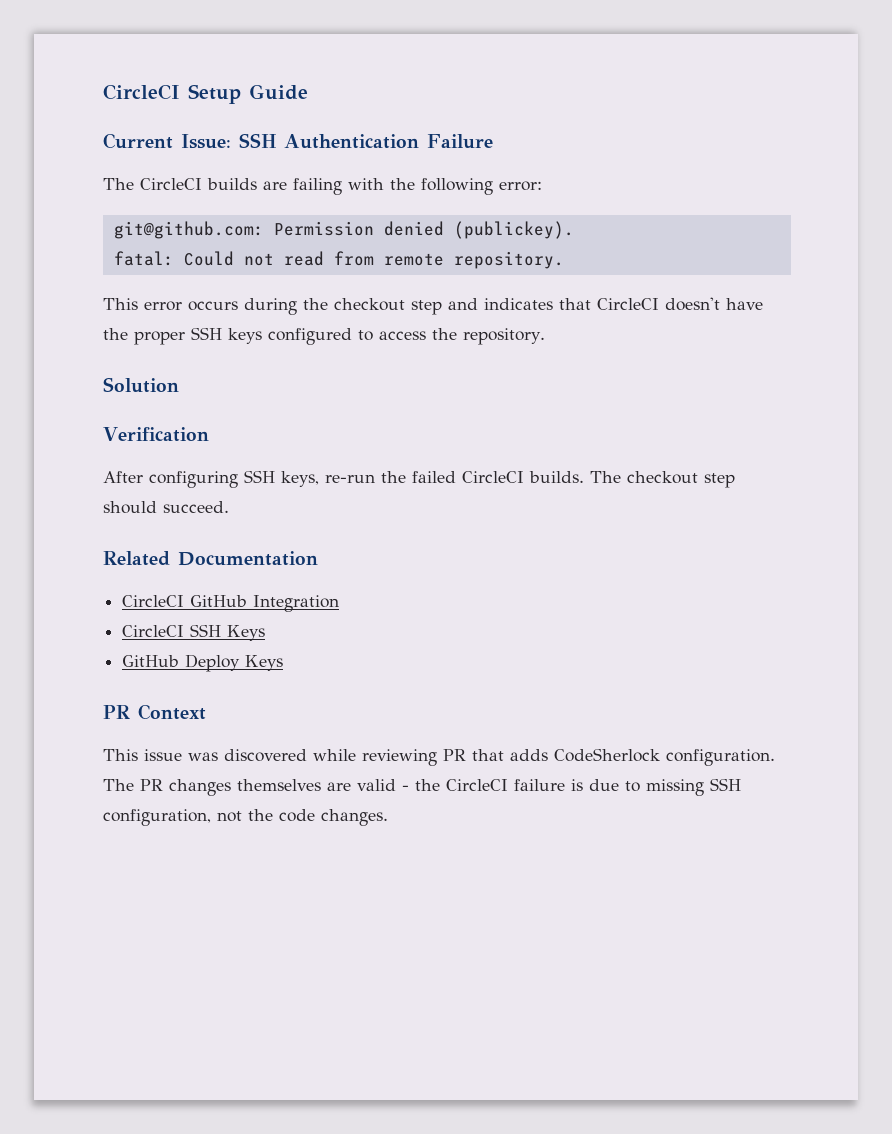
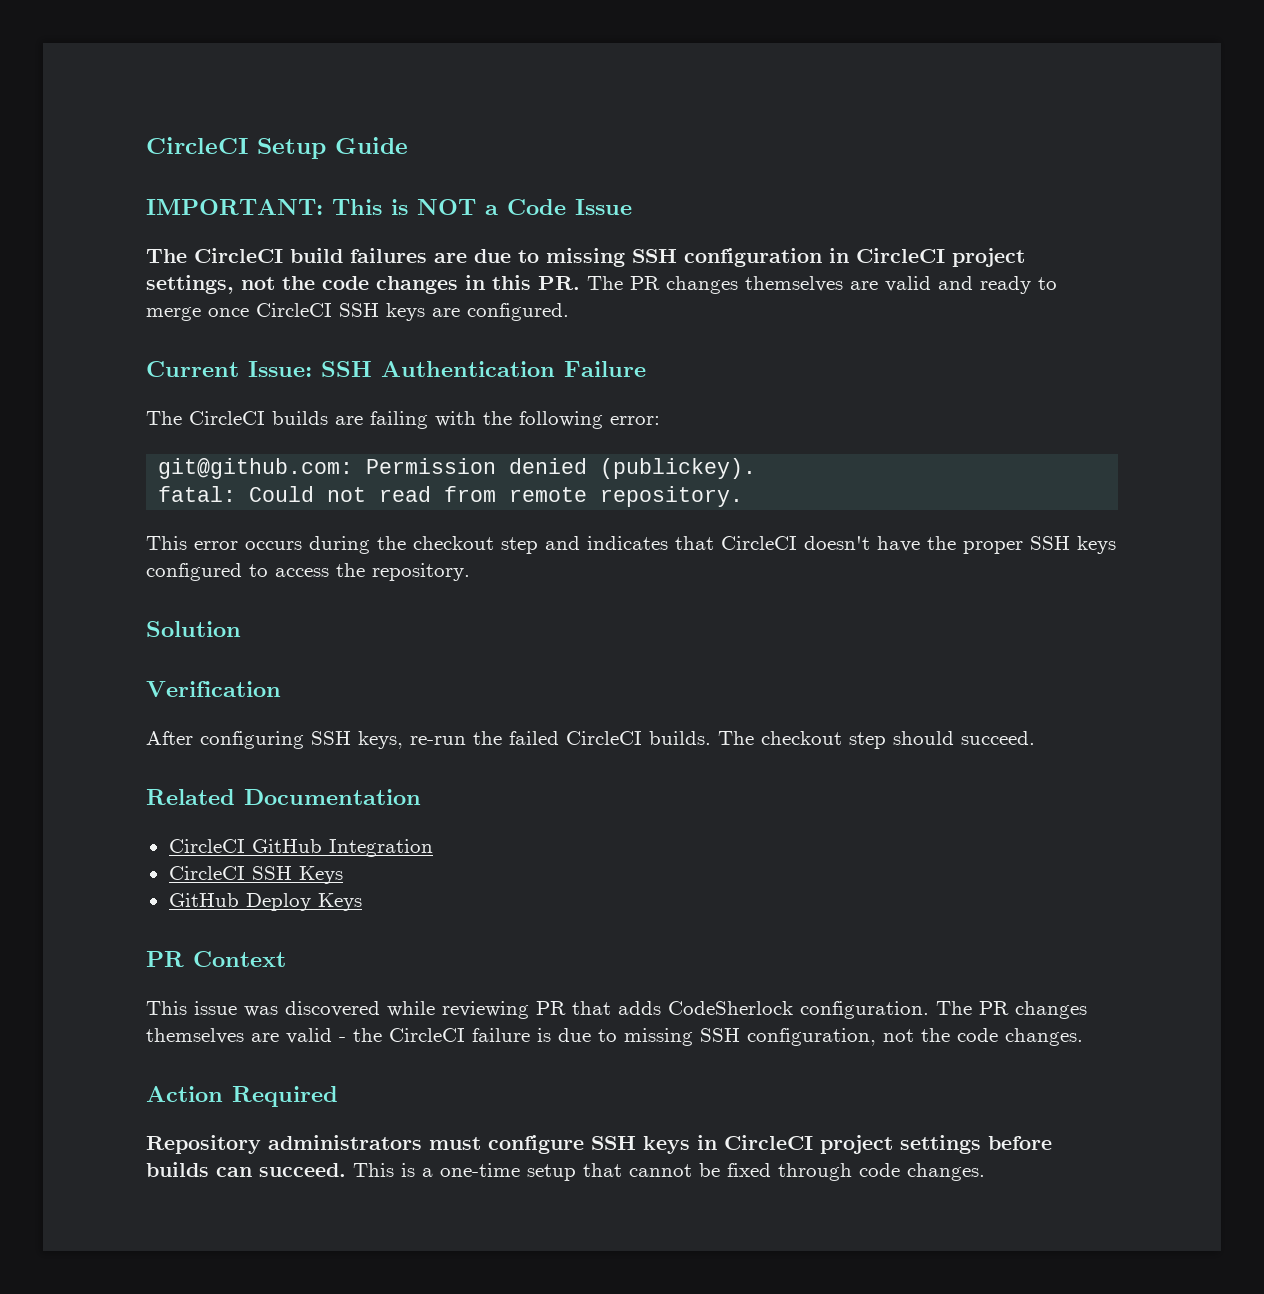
(308, 92) none -> [146,199,632,215] [146,248,1025,267] [146,275,1057,294] [146,303,569,321] // IMPORTANT: This is NOT a Code Issue // The CircleCI build failures are due to missing SSH configuration in CircleCI project settings, not the code changes in this PR. The PR changes themselves are valid and ready to merge once CircleCI SSH keys are configured.
(388, 817) none -> [146,1086,338,1107] [146,1135,1052,1154] [146,1162,985,1181] // Action Required // Repository administrators must configure SSH keys in CircleCI project settings before builds can succeed. This is a one-time setup that cannot be fixed through code changes.

